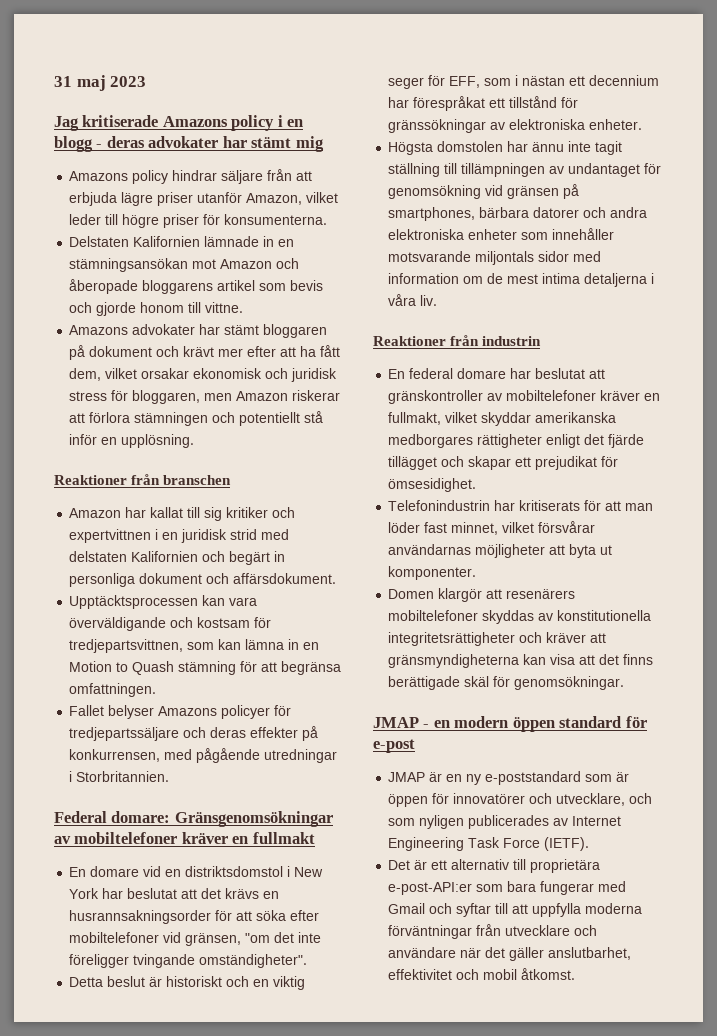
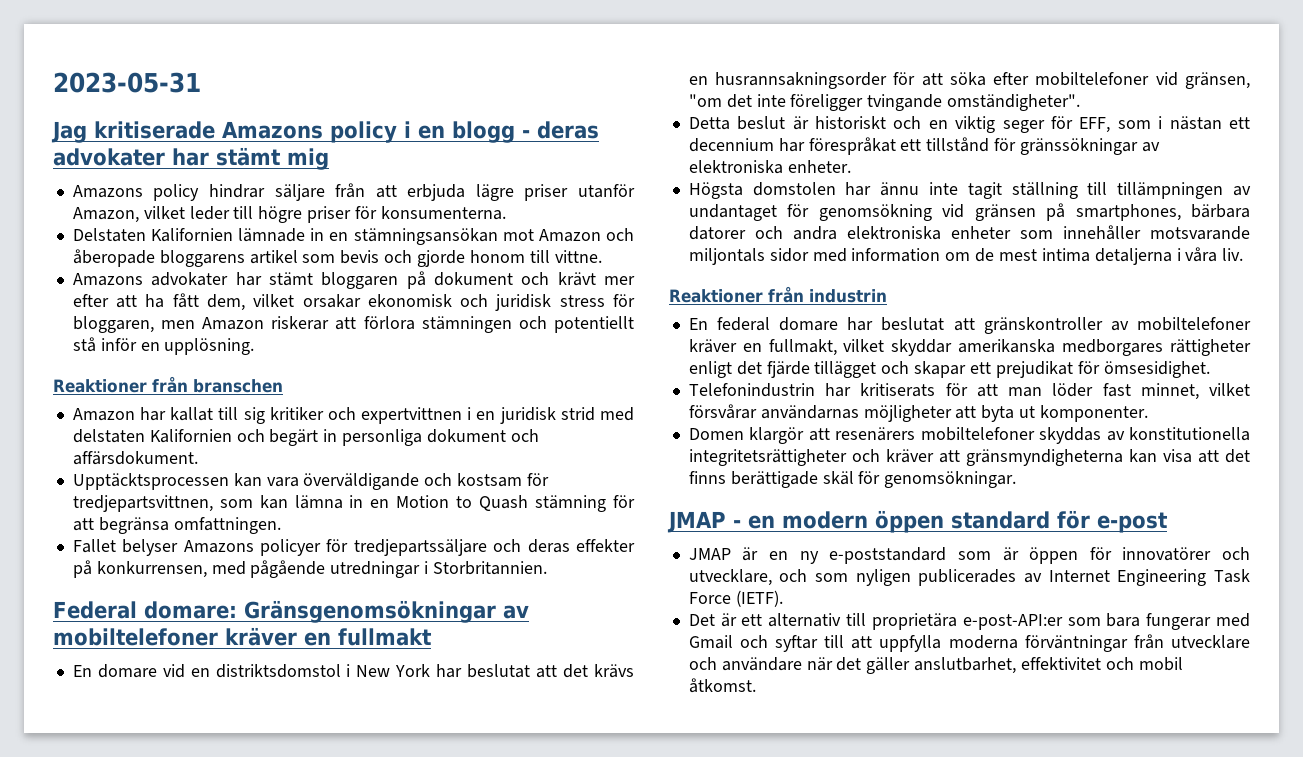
[54,75,147,91] 31 maj 2023 -> [53,72,201,93] 2023-05-31

